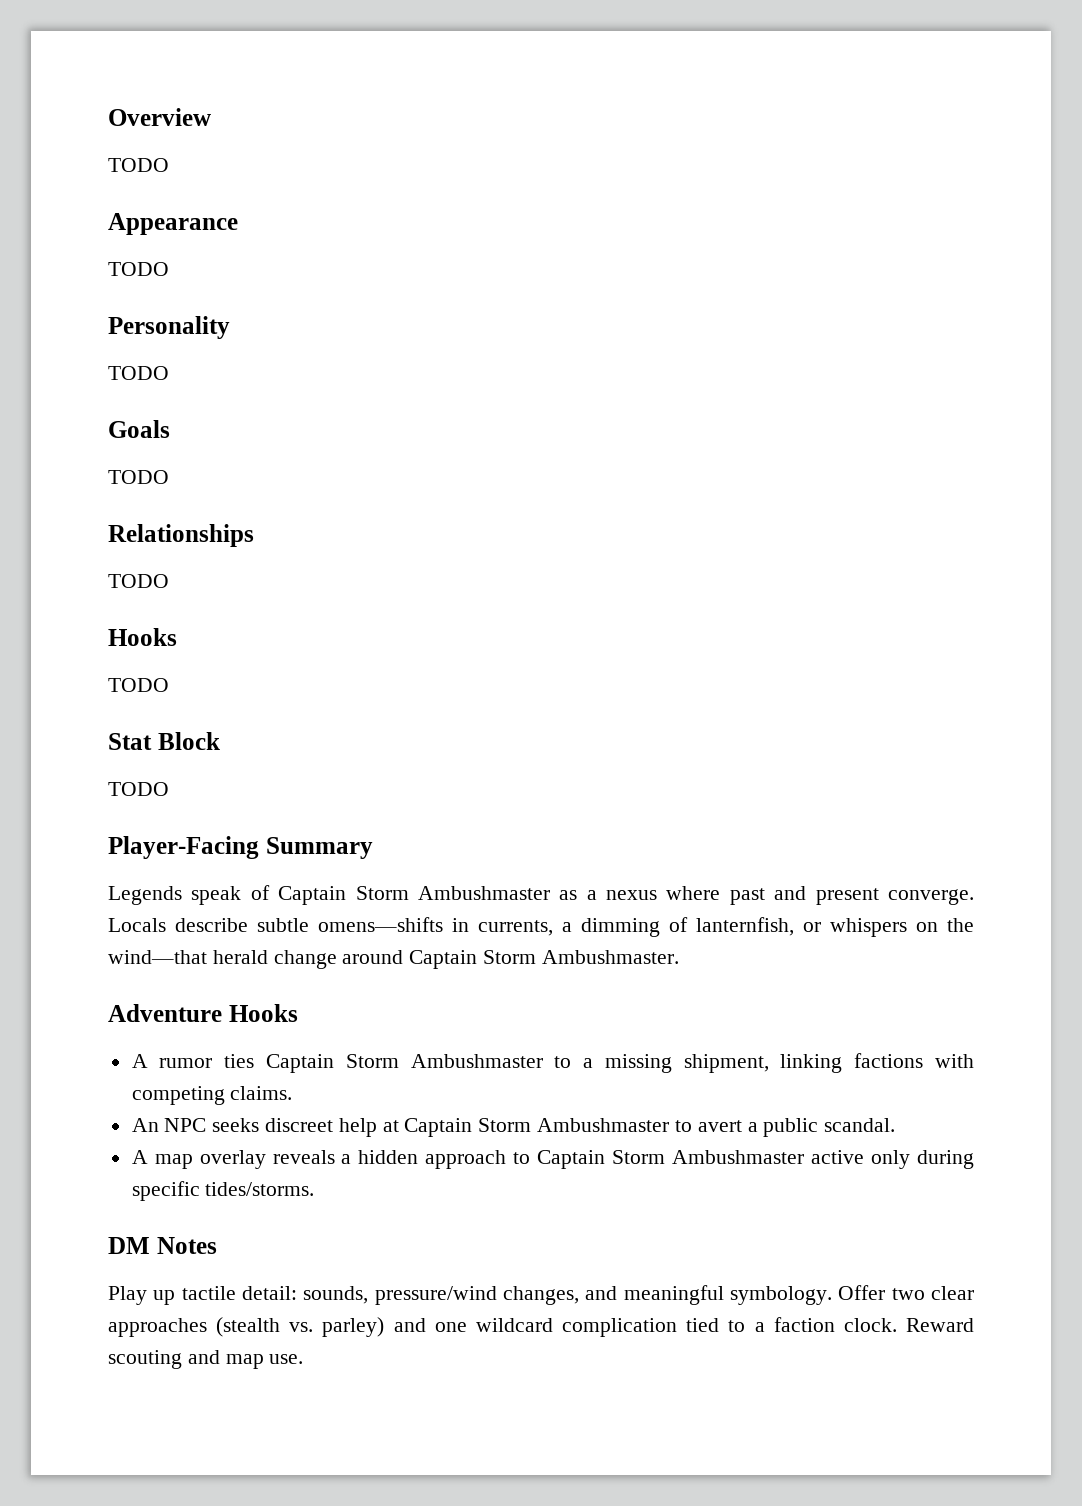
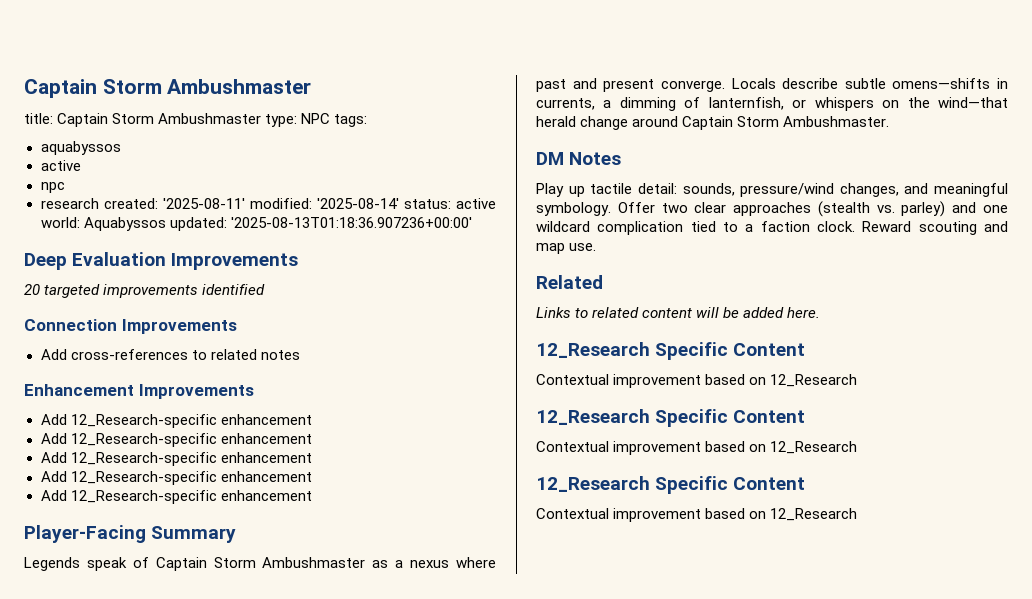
[108,108,211,126] [108,158,169,172] [108,213,238,235] [108,262,169,276] [108,316,230,339] [108,366,169,380] [108,420,170,438] [108,470,169,484] [108,524,254,547] [108,574,169,588] [108,628,177,646] [108,678,169,692] [108,732,220,750] [108,782,169,796] Overview // TODO // Appearance // TODO // Personality // TODO // Goals // TODO // Relationships // TODO // Hooks // TODO // Stat Block // TODO -> [24,79,312,98] [24,113,368,127] [40,141,121,155] [40,160,81,171] [40,182,65,193] [40,198,496,209] [40,217,472,231] [24,252,299,270] [24,284,266,298] [24,319,237,334] [40,349,300,360] [24,384,254,399] [40,414,312,428] [40,433,312,447] [40,452,312,466] [40,471,312,485] [40,490,312,504] Captain Storm Ambushmaster // title: Captain Storm Ambushmaster type: NPC tags: // aquabyssos // active // npc // research created: '2025-08-11' modified: '2025-08-14' status: active world: Aquabyssos updated: '2025-08-13T01:18:36.907236+00:00' // Deep Evaluation Improvements // 20 targeted improvements identified // Connection Improvements // Add cross-references to related notes // Enhancement Improvements // Add 12_Research-specific enhancement // Add 12_Research-specific enhancement // Add 12_Research-specific enhancement // Add 12_Research-specific enhancement // Add 12_Research-specific enhancement
[108,1004,298,1022] [131,1053,974,1073] [131,1086,293,1105] [131,1118,896,1137] [131,1150,975,1169] [131,1181,315,1201] // Adventure Hooks // A rumor ties Captain Storm Ambushmaster to a missing shipment, linking factions with competing claims. // An NPC seeks discreet help at Captain Storm Ambushmaster to avert a public scandal. // A map overlay reveals a hidden approach to Captain Storm Ambushmaster active only during specific tides/storms. -> (890, 121) none
(304, 1359) none -> [536,275,603,289] [536,307,821,318] [536,342,806,360] [536,374,858,388] [536,409,806,427] [536,441,858,455] [536,476,806,494] [536,508,858,522] // Related // Links to related content will be added here. // 12_Research Specific Content // Contextual improvement based on 12_Research // 12_Research Specific Content // Contextual improvement based on 12_Research // 12_Research Specific Content // Contextual improvement based on 12_Research

